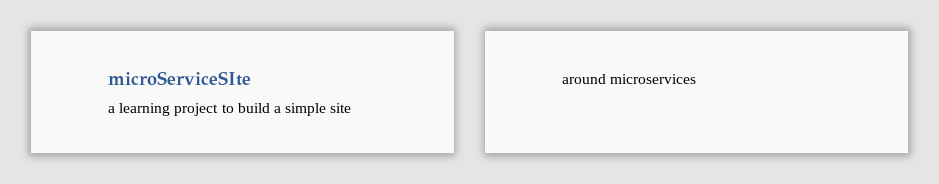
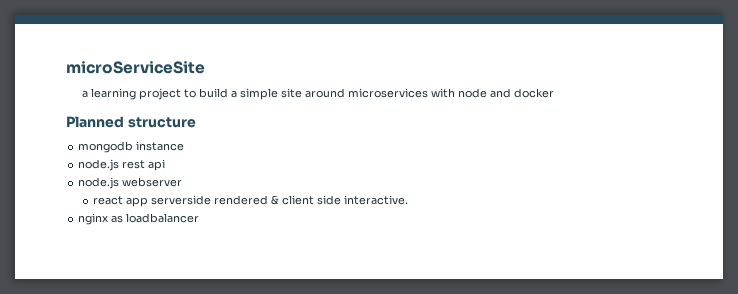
[108,71,251,86] microServiceSIte -> [66,61,205,74] microServiceSite
(697, 79) none -> [430,88,554,98] [66,116,196,128] [78,141,185,153] [78,159,166,171] [78,177,183,189] [93,195,409,207] [78,213,200,225] with node and docker // Planned structure // mongodb instance // node.js rest api // node.js webserver // react app serverside rendered & client side interactive. // nginx as loadbalancer

